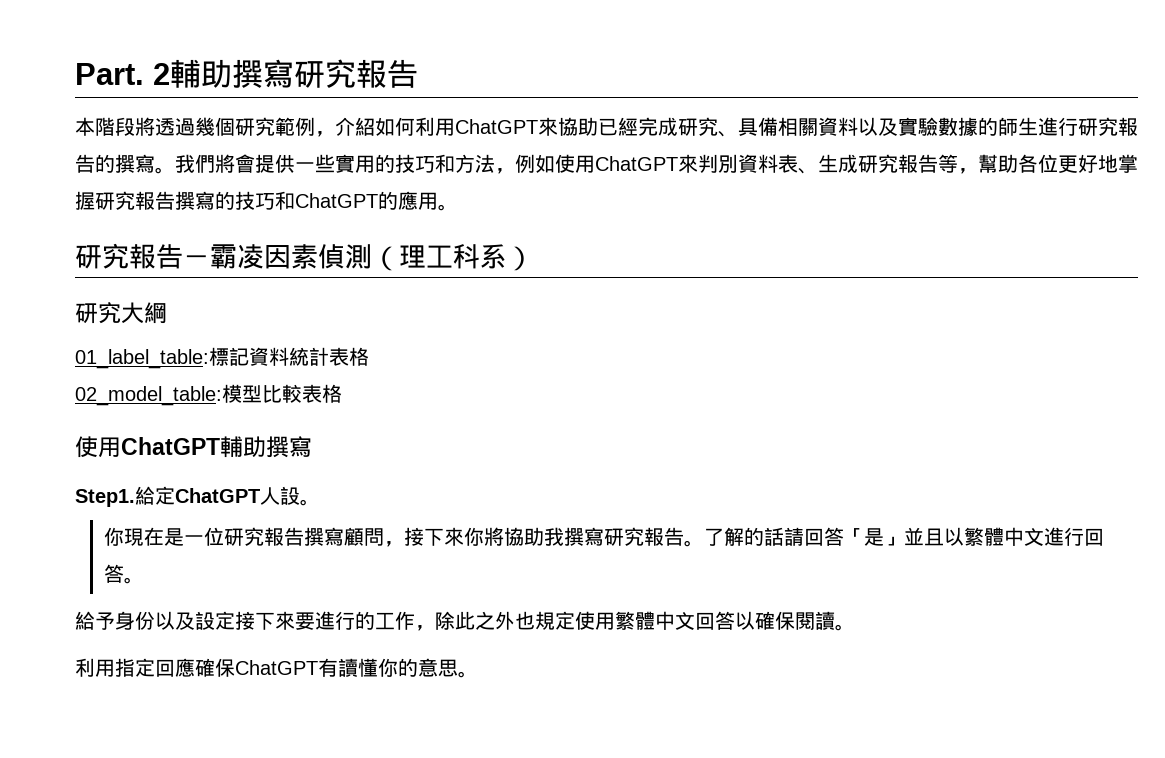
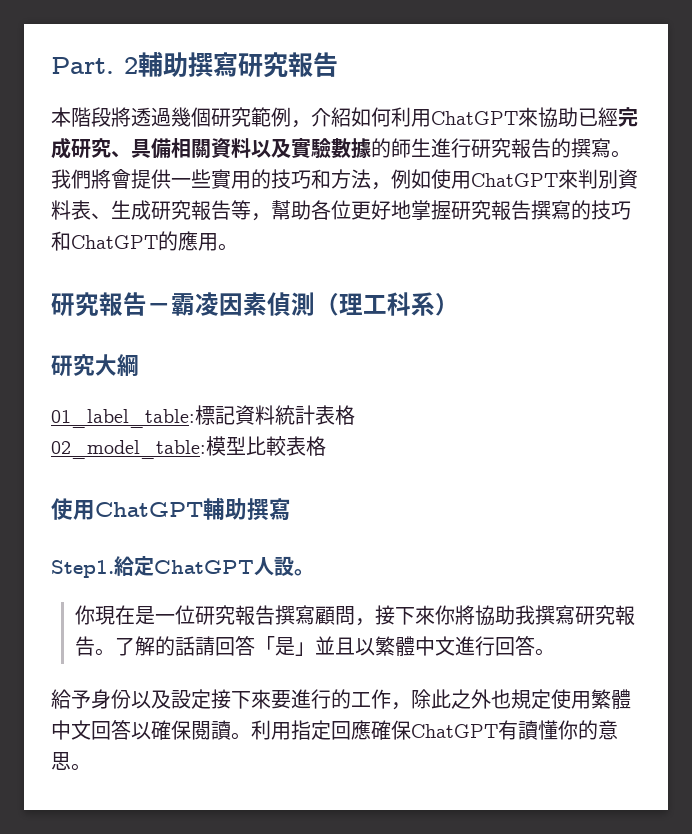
(855, 627) // -> (251, 736) none

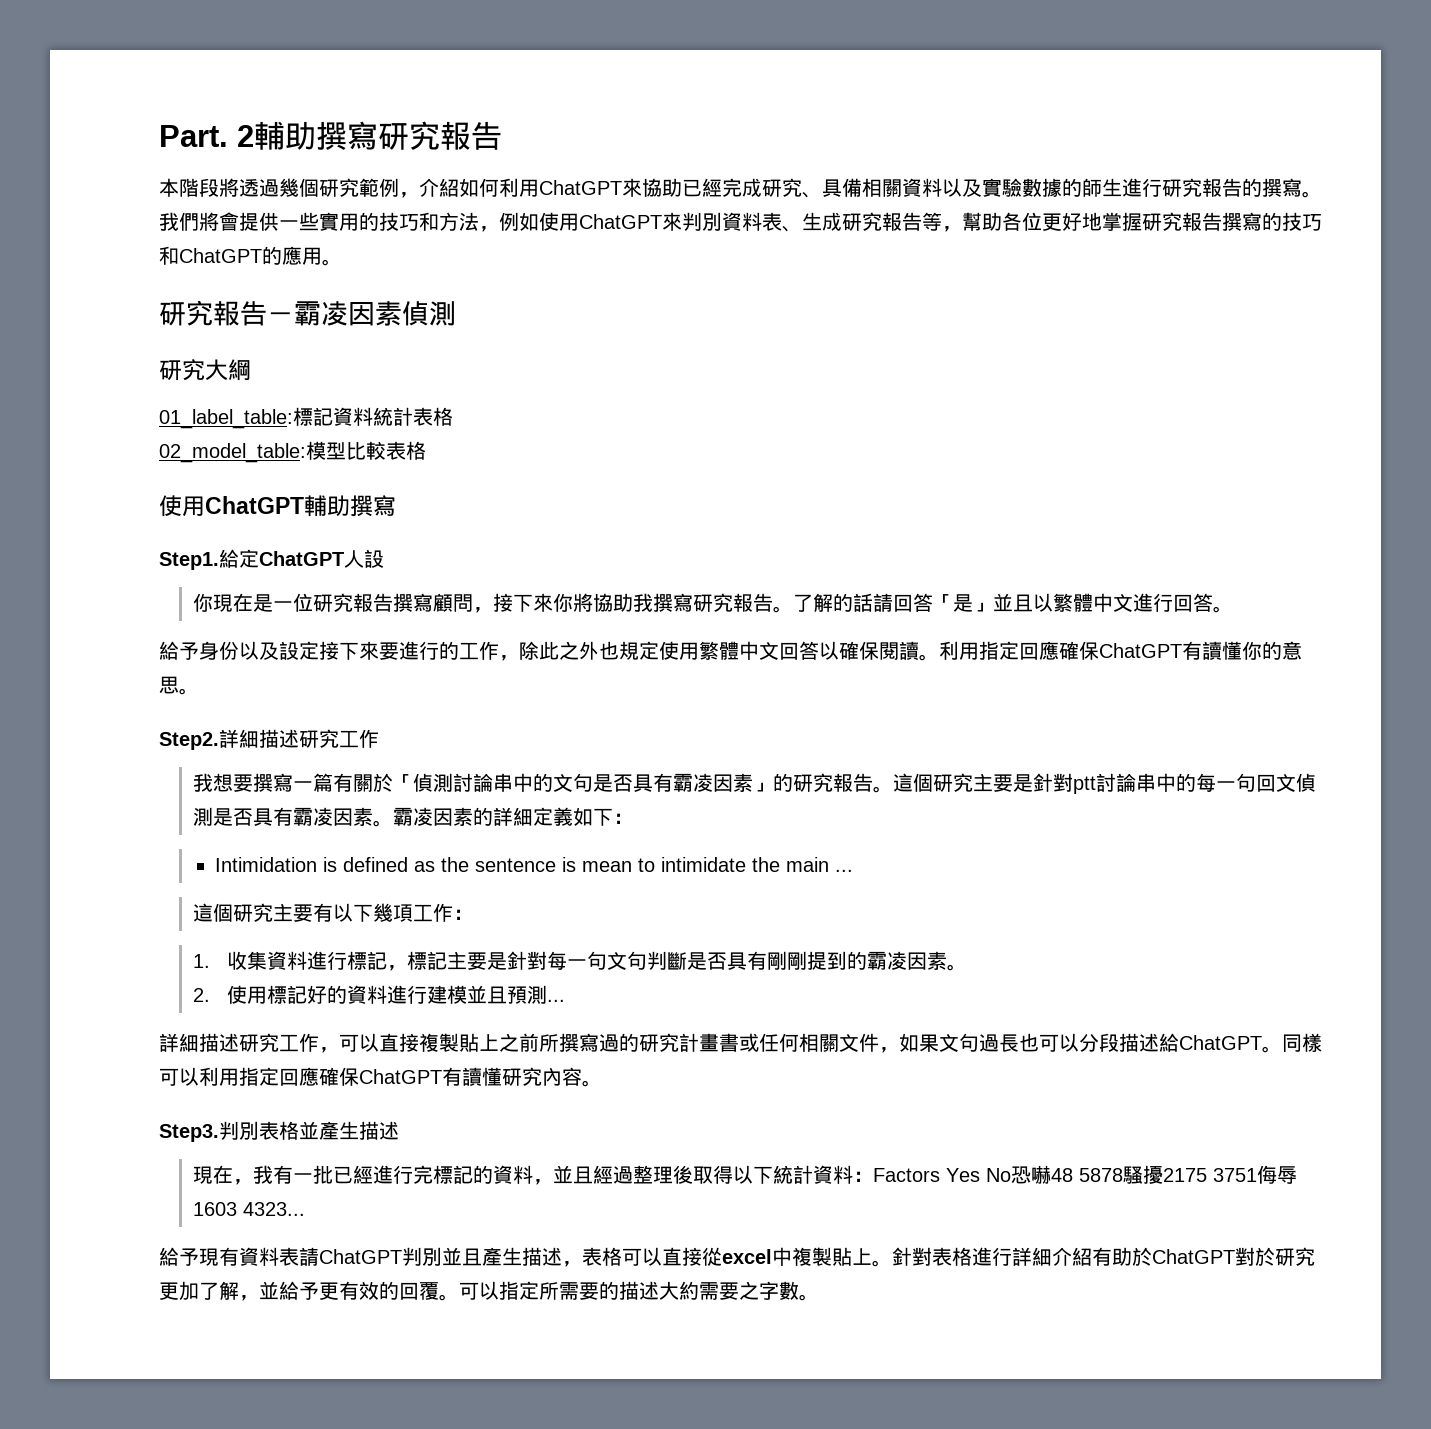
[315,292,459,316] （理工科系） -> (456, 313) none
[294,569,314,576] 。 -> (384, 558) none
(91, 767) none -> [159,729,379,750] [192,773,1316,794] [192,807,633,827] [214,857,853,872] [192,903,473,922] [192,951,967,971] [192,985,565,1004] [159,1033,1322,1053] [159,1067,602,1087] [159,1121,399,1142] [192,1165,1297,1185] [192,1202,305,1216] [159,1247,1315,1267] [159,1281,819,1301] // Step2.詳細描述研究工作 // 我想要撰寫一篇有關於「偵測討論串中的文句是否具有霸凌因素」的研究報告。這個研究主要是針對ptt討論串中的每一句回文偵測是否具有霸凌因素。霸凌因素的詳細定義如下： // Intimidation is defined as the sentence is mean to intimidate the main ... // 這個研究主要有以下幾項工作： // 1.收集資料進行標記，標記主要是針對每一句文句判斷是否具有剛剛提到的霸凌因素。 // 2.使用標記好的資料進行建模並且預測... // 詳細描述研究工作，可以直接複製貼上之前所撰寫過的研究計畫書或任何相關文件，如果文句過長也可以分段描述給ChatGPT。同樣可以利用指定回應確保ChatGPT有讀懂研究內容。 // Step3.判別表格並產生描述 // 現在，我有一批已經進行完標記的資料，並且經過整理後取得以下統計資料：Factors Yes No恐嚇48 5878騷擾2175 3751侮辱1603 4323... // 給予現有資料表請ChatGPT判別並且產生描述，表格可以直接從excel中複製貼上。針對表格進行詳細介紹有助於ChatGPT對於研究更加了解，並給予更有效的回覆。可以指定所需要的描述大約需要之字數。

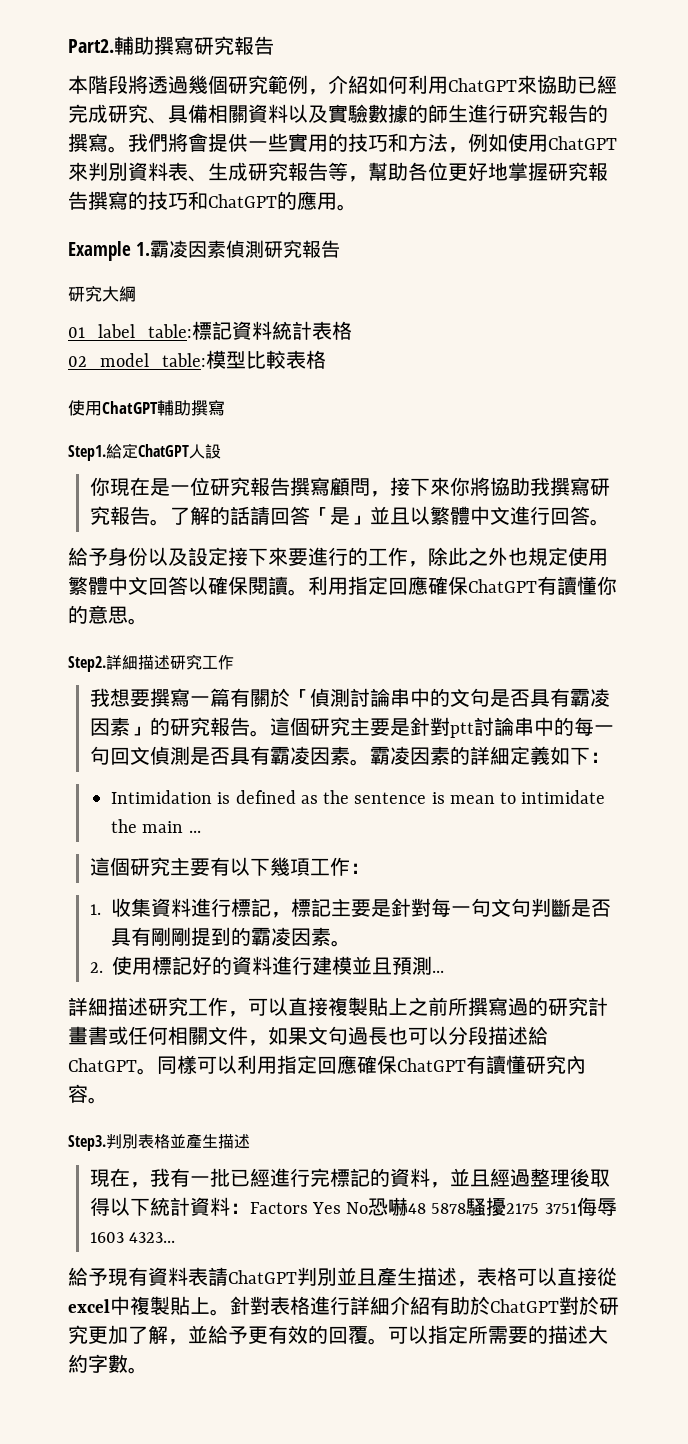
[159,125,254,147] Part. 2 -> [68,39,114,53] Part2.
[159,300,294,326] 研究報告－ -> [68,241,150,261] Example 1.
(456, 313) none -> [264,240,340,258] 研究報告
[699,1281,759,1300] 需要之 -> (88, 1363) none

